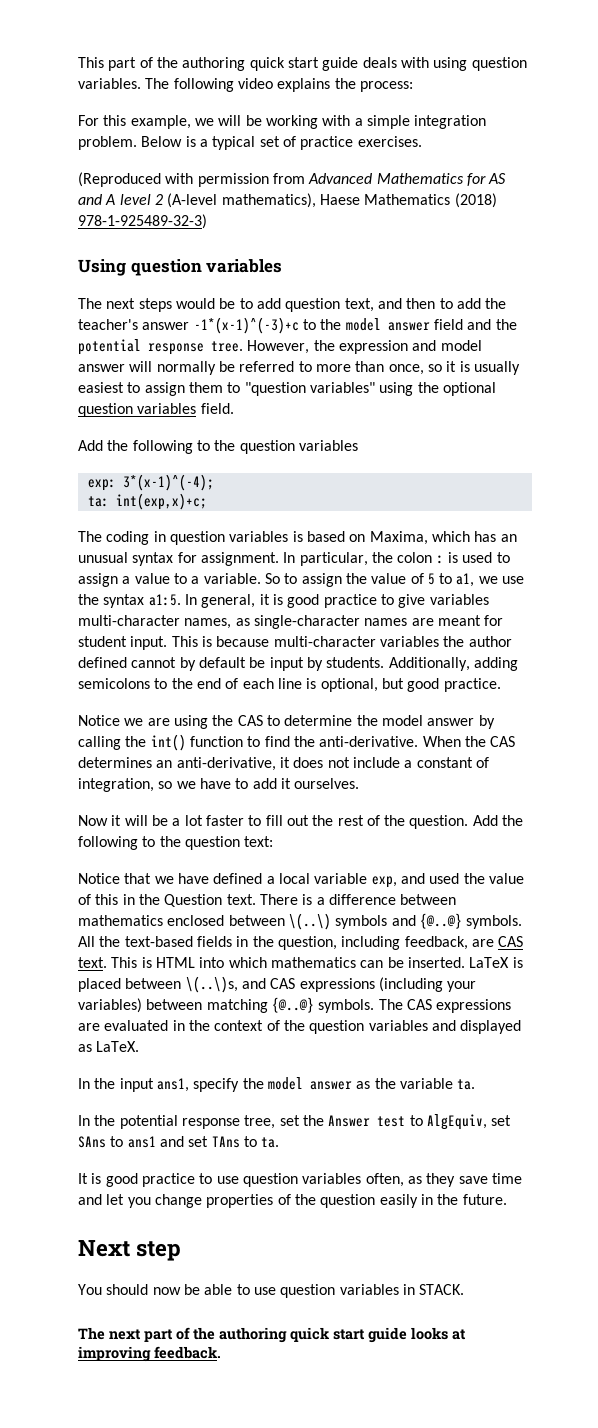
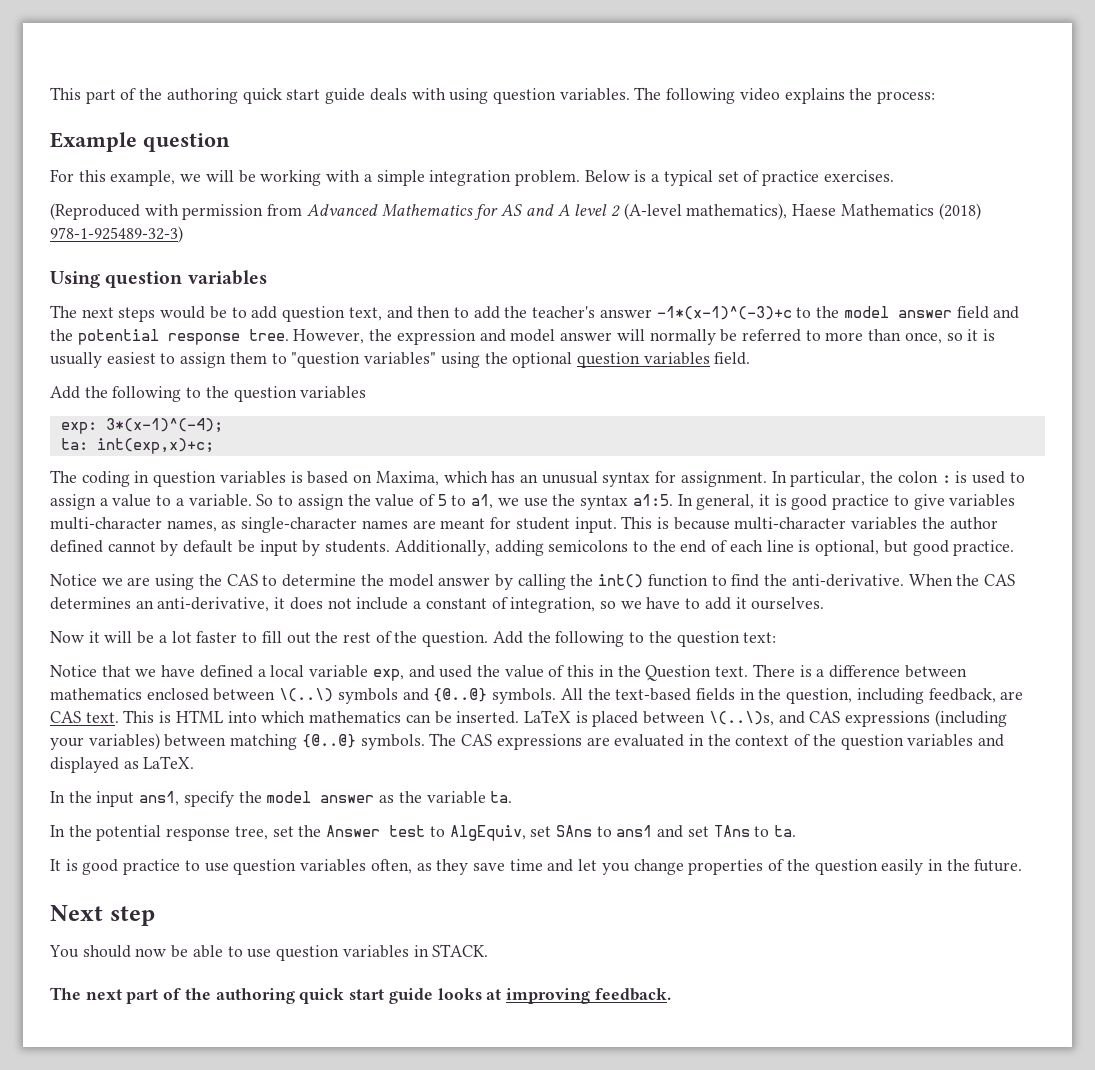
(413, 86) none -> [50,132,230,152] // Example question

